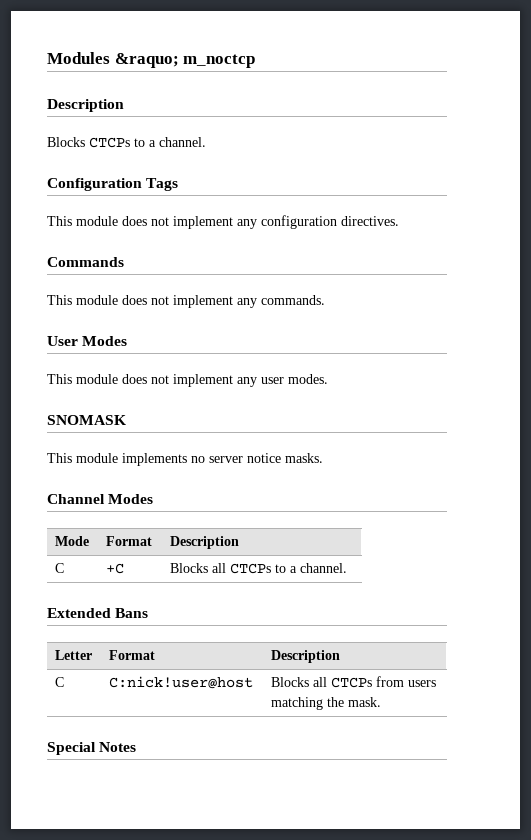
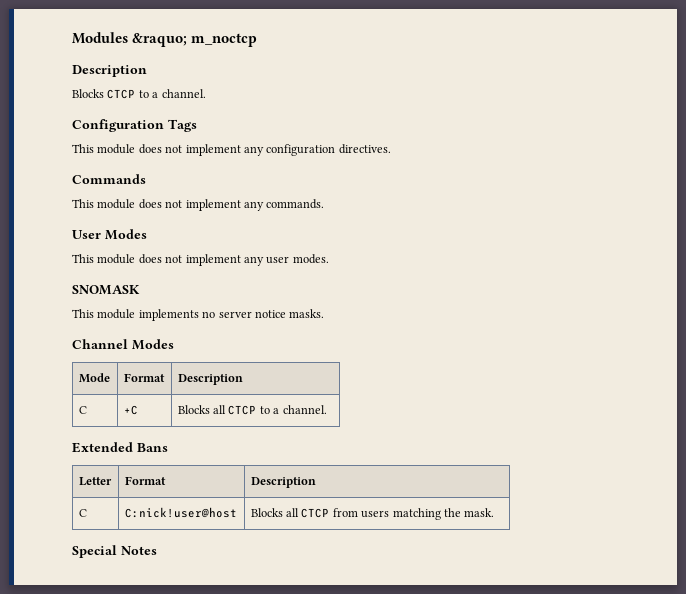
[89,137,130,148] CTCPs -> [107,89,136,99] CTCP
[230,563,272,574] CTCPs -> [228,405,257,415] CTCP
[331,677,373,688] CTCPs -> [301,508,330,518] CTCP

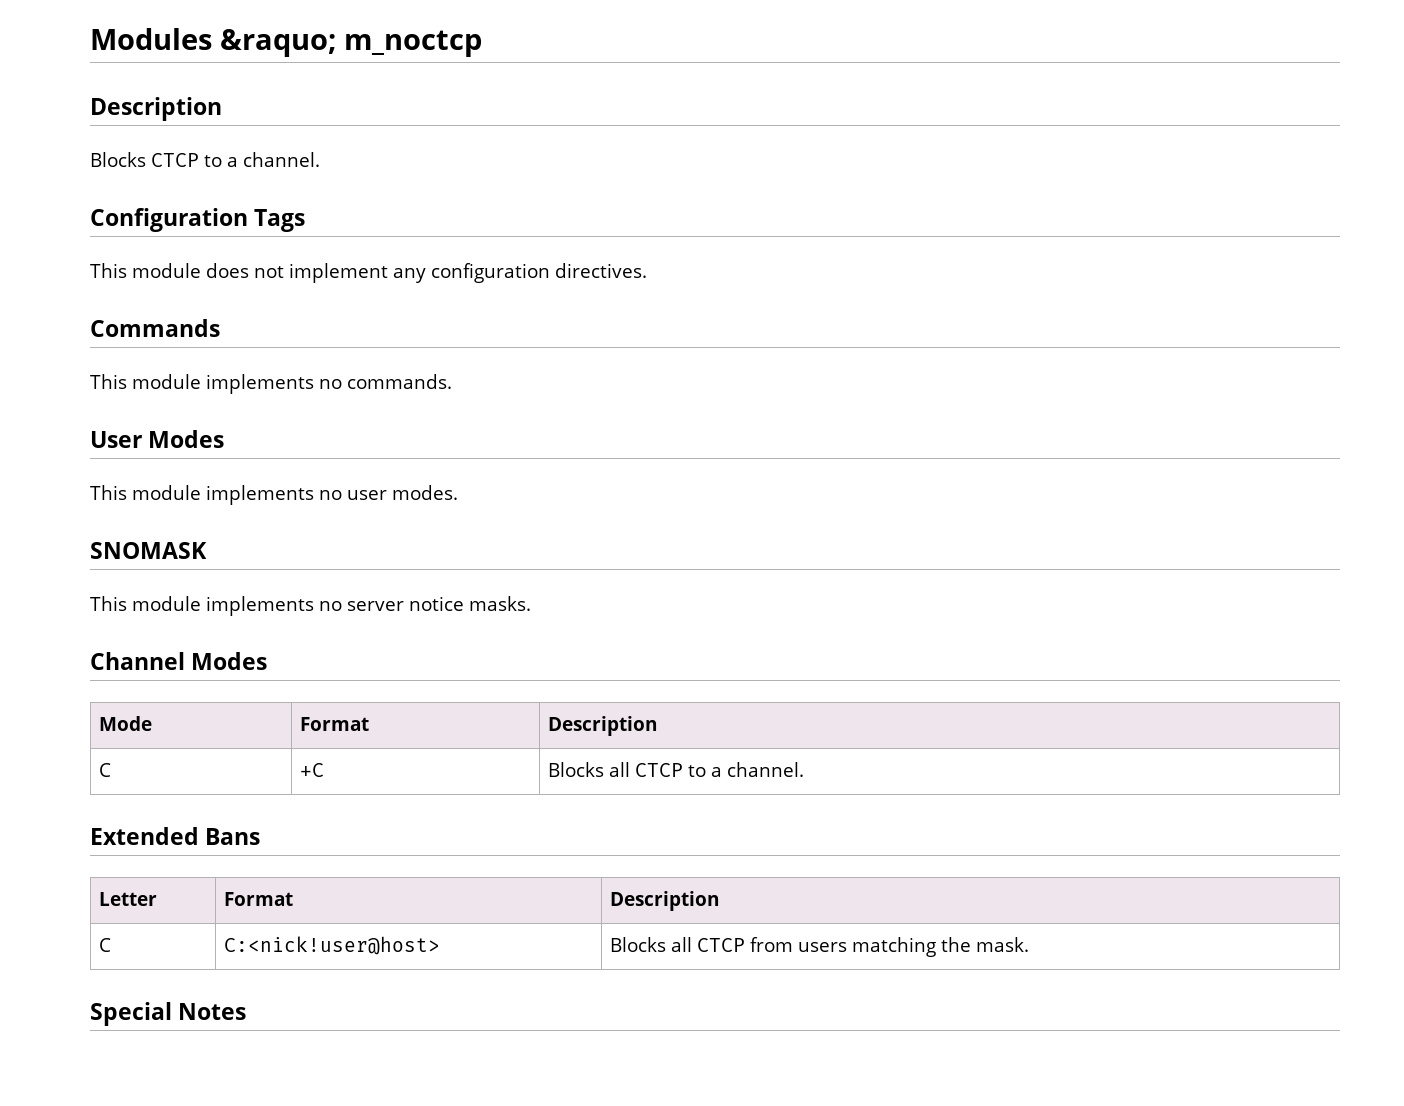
[138,199,264,211] does not implement any -> [206,374,342,394] implements no
[138,254,264,266] does not implement any -> [206,485,342,505] implements no
[124,507,237,518] C:nick!user@host -> [223,936,440,955] C:<nick!user@host>

